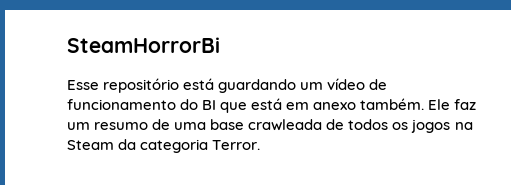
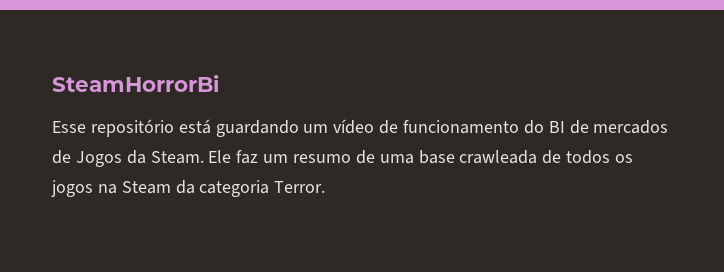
[220,98,425,113] que está em anexo também. -> [569,120,669,134] [52,150,204,167] de mercados de Jogos da Steam.

